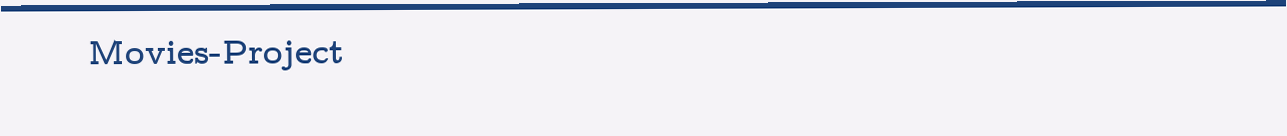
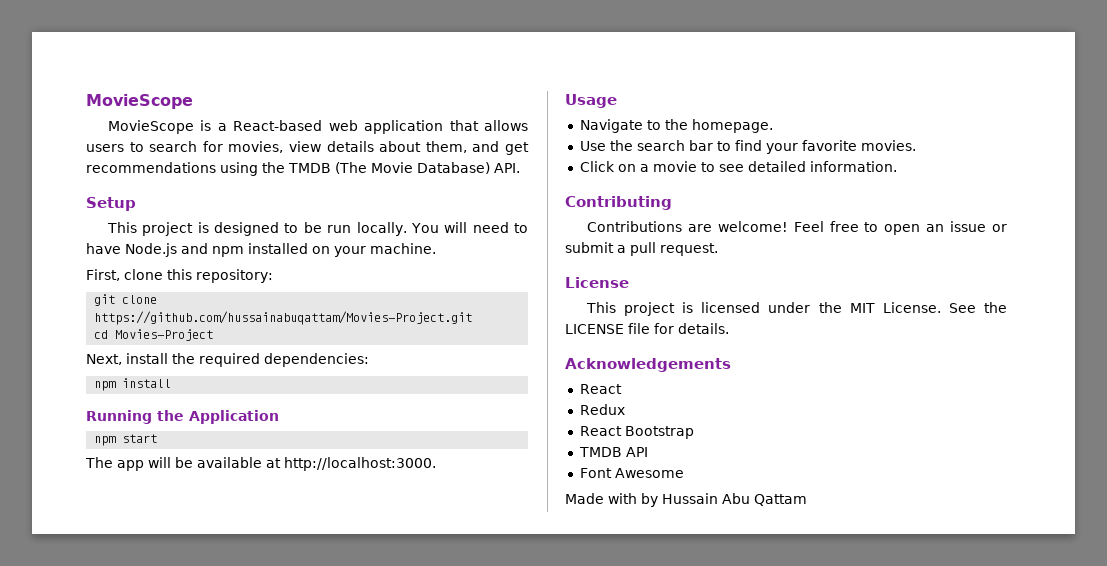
[87,38,345,72] Movies-Project -> [86,94,193,109] [107,120,528,134] [86,141,530,155] [86,162,520,176] [86,197,136,211] [106,222,528,236] [86,243,436,257] [86,269,273,283] [94,294,158,306] [94,311,473,325] [94,329,214,341] [86,353,369,367] [94,378,172,391] [86,410,279,424] [94,434,158,446] [85,457,436,471] [565,94,617,108] [579,119,773,133] [579,140,916,154] [579,161,897,172] [565,196,672,210] [586,221,1007,235] [565,242,718,256] [565,277,629,288] [585,302,1007,316] [565,323,729,334] [565,358,731,372] [579,384,622,394] [579,404,625,415] [579,426,694,439] [578,447,648,457] [579,468,684,478] [565,493,807,507] MovieScope // MovieScope is a React-based web application that allows users to search for movies, view details about them, and get recommendations using the TMDB (The Movie Database) API. // Setup // This project is designed to be run locally. You will need to have Node.js and npm installed on your machine. // First, clone this repository: // git clone https://github.com/hussainabuqattam/Movies-Project.git // cd Movies-Project // Next, install the required dependencies: // npm install // Running the Application // npm start // The app will be available at http://localhost:3000. // Usage // Navigate to the homepage. // Use the search bar to find your favorite movies. // Click on a movie to see detailed information. // Contributing // Contributions are welcome! Feel free to open an issue or submit a pull request. // License // This project is licensed under the MIT License. See the LICENSE file for details. // Acknowledgements // React // Redux // React Bootstrap // TMDB API // Font Awesome // Made with by Hussain Abu Qattam

